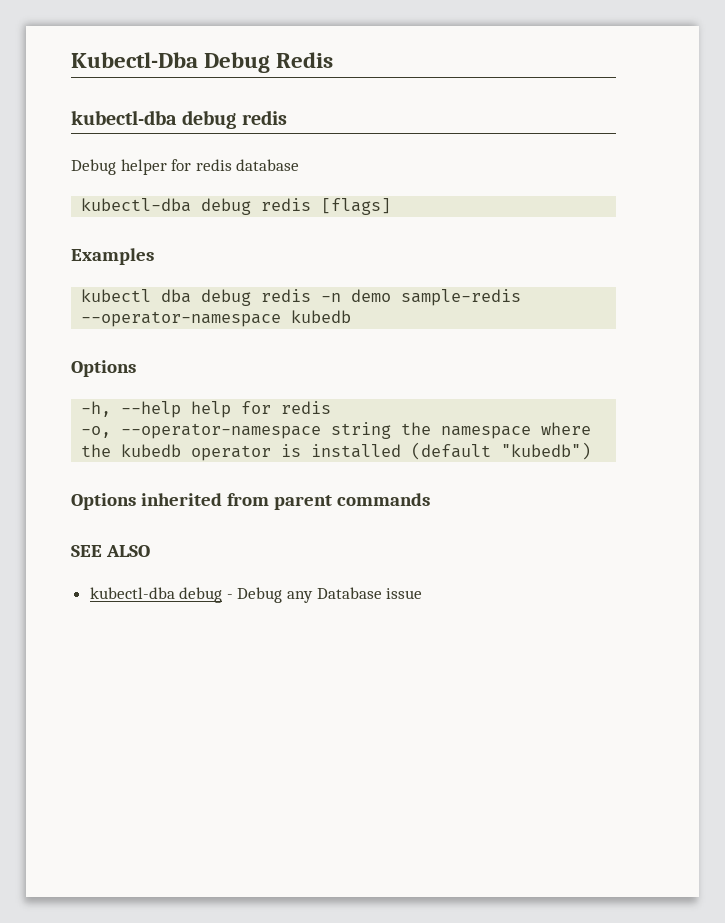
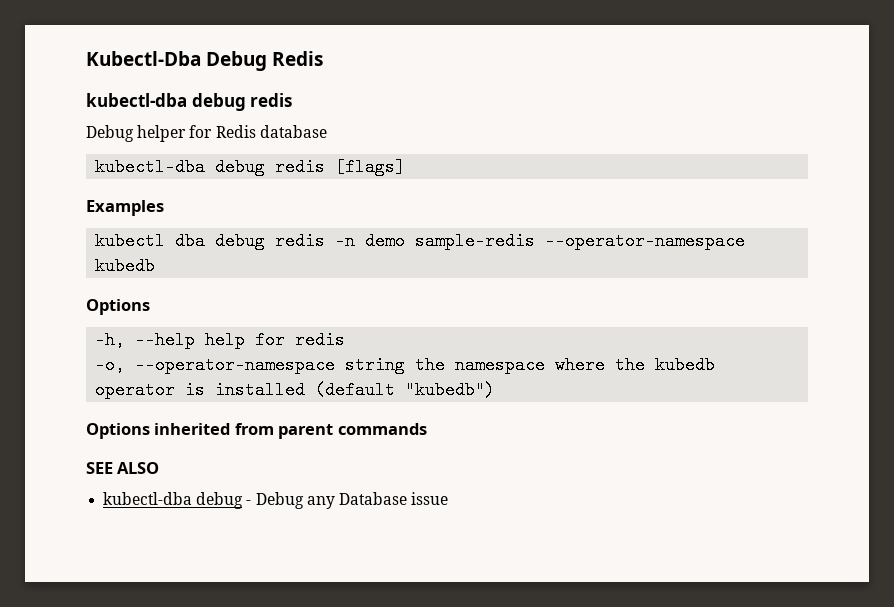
[195,159,232,171] redis -> [215,125,256,138] Redis

